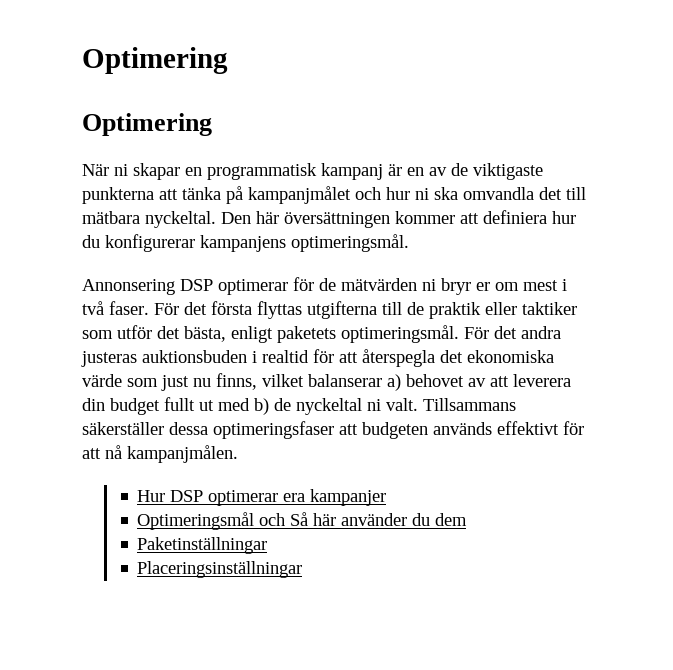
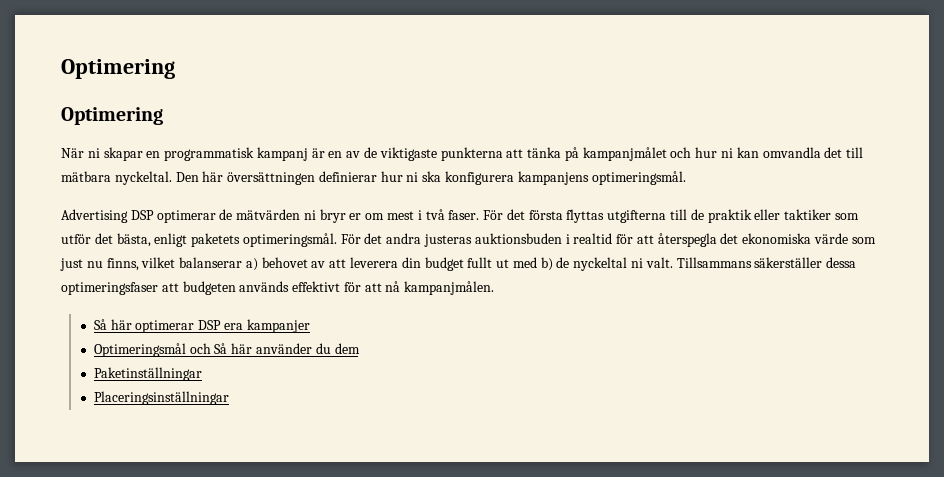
[434,187,458,200] ska -> [736,147,759,158] kan
[395,210,576,224] [82,234,195,252] kommer att definiera hur du konfigurerar -> [318,171,515,185] definierar hur ni ska konfigurera
[82,277,314,295] Annonsering DSP optimerar för -> [61,209,216,223] Advertising DSP optimerar
[137,490,279,506] Hur DSP optimerar -> [93,319,222,333] Så här optimerar DSP

